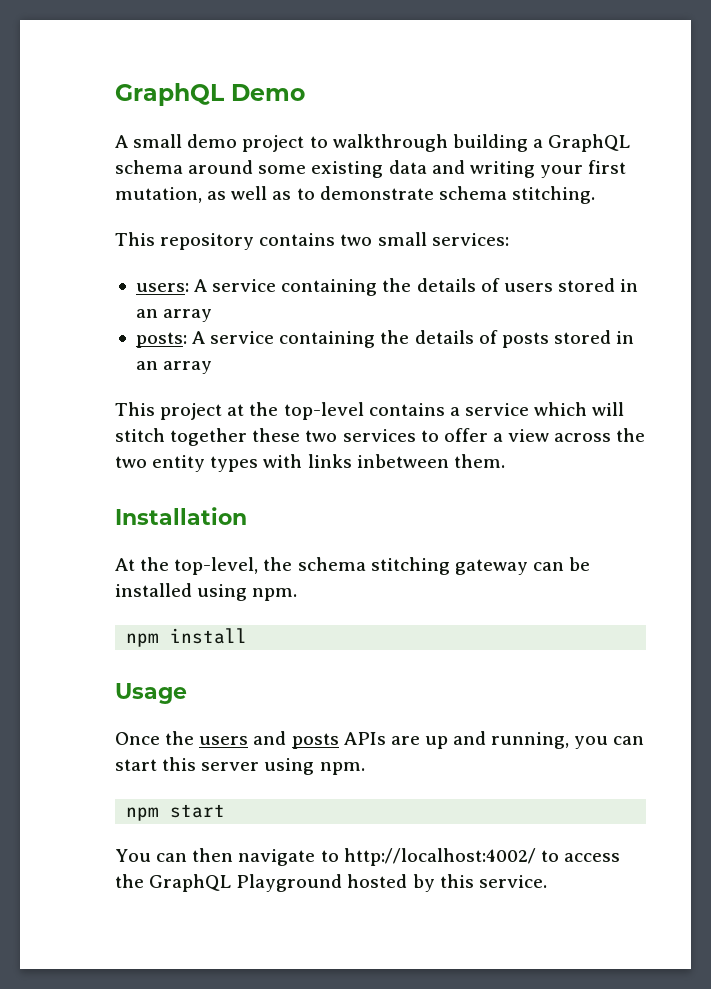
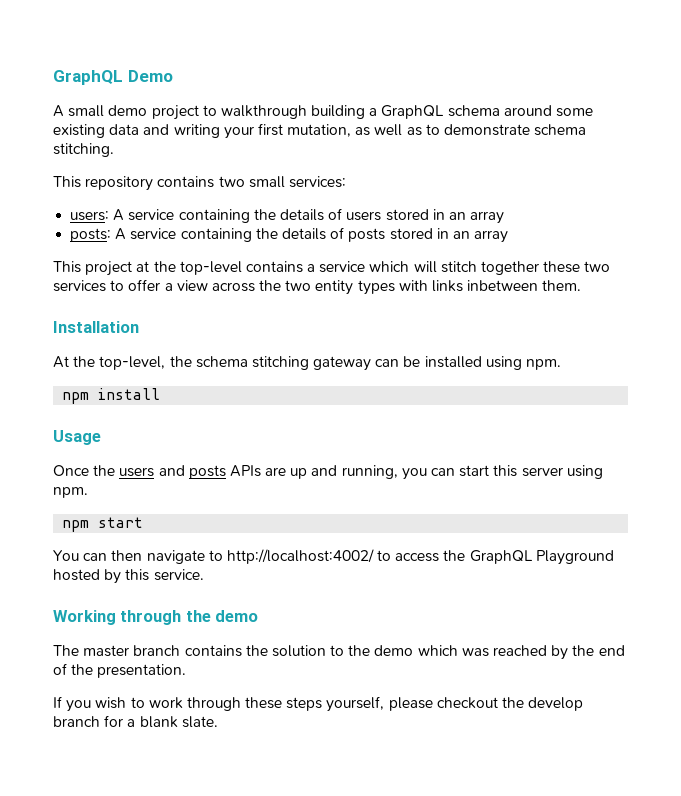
(547, 881) none -> [53,610,259,625] [53,645,625,660] [53,663,187,678] [53,696,584,712] [53,715,218,728] // Working through the demo // The master branch contains the solution to the demo which was reached by the end of the presentation. // If you wish to work through these steps yourself, please checkout the develop branch for a blank slate.

